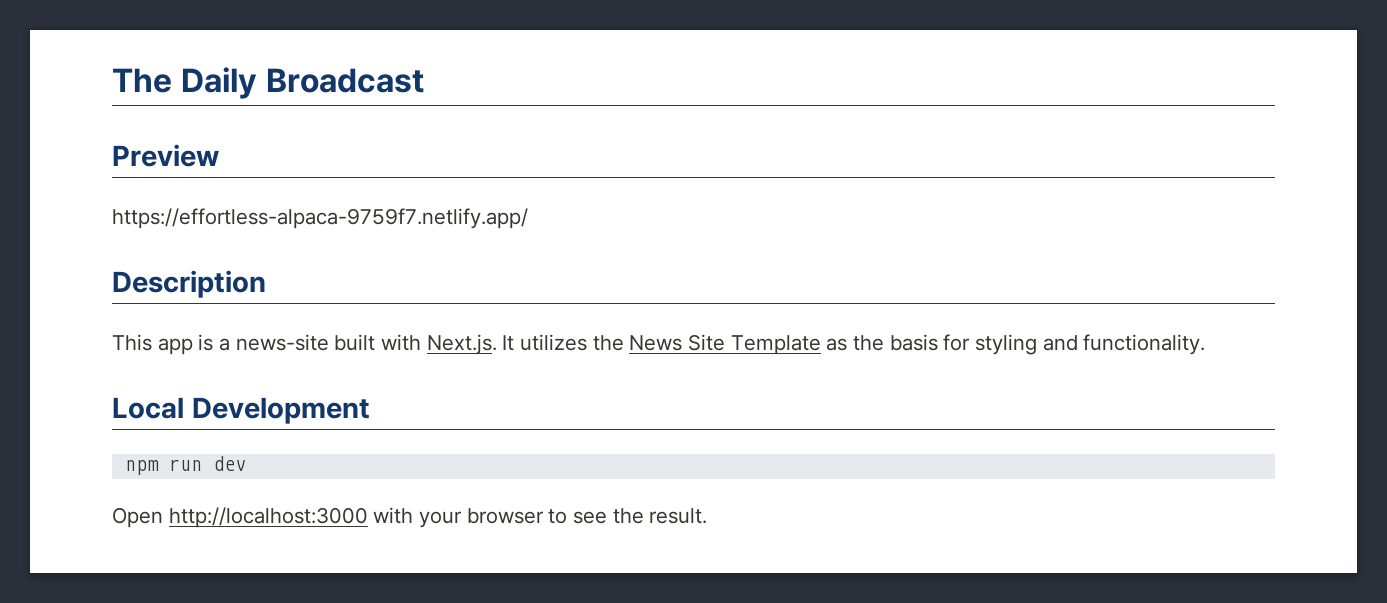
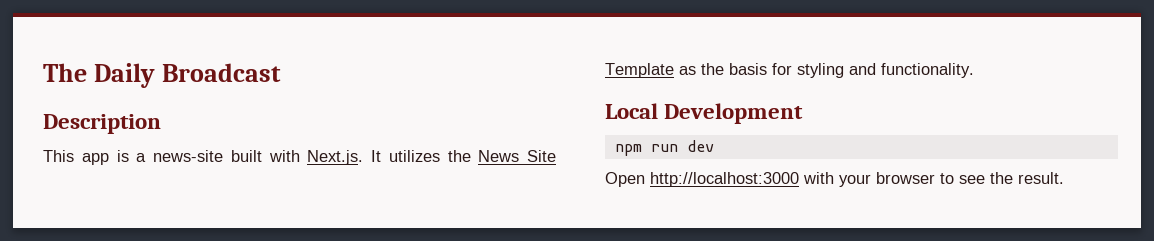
[112,144,219,167] [112,208,528,229] // Preview // https://effortless-alpaca-9759f7.netlify.app/ -> (282, 72) none

